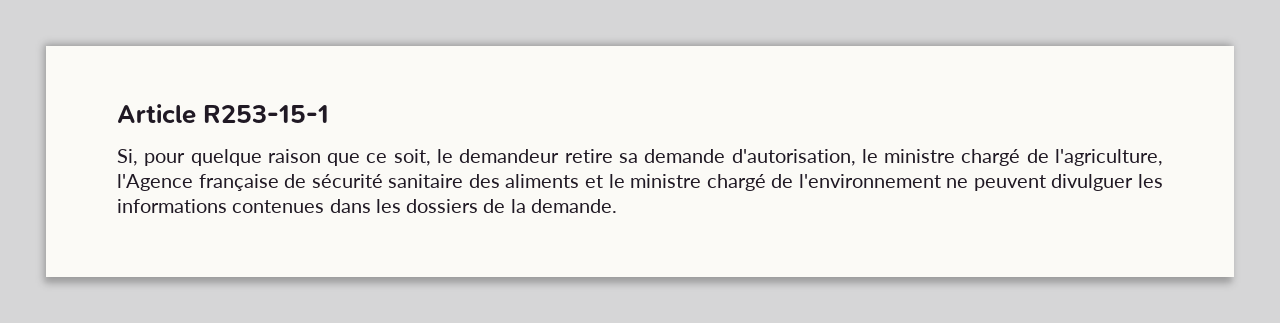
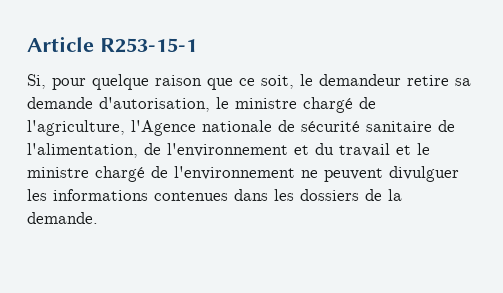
[198,174,279,191] française -> [202,120,272,132] nationale
[468,174,580,188] des aliments -> [438,120,455,132] [27,143,390,158] de l'alimentation, de l'environnement et du travail

